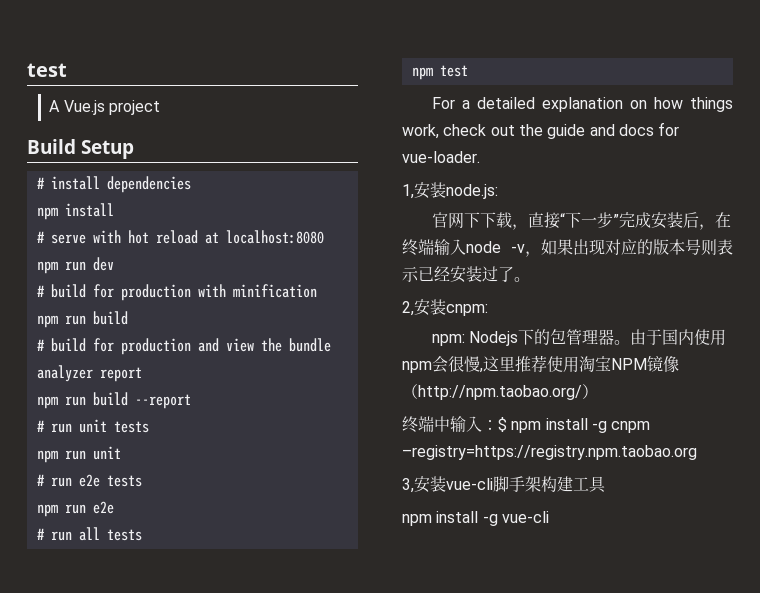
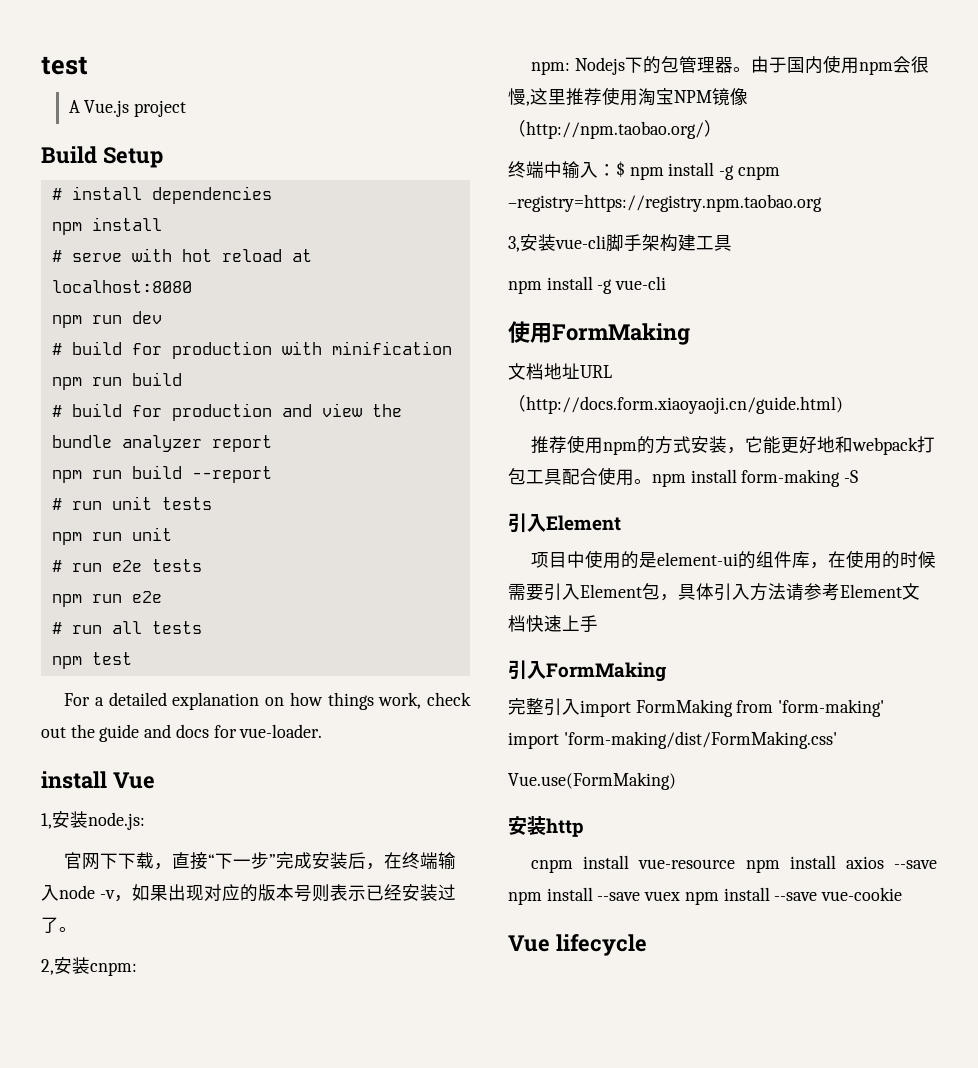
(480, 157) none -> [41,771,155,789] // install Vue
(549, 517) none -> [508,321,690,345] [508,363,612,380] [508,395,843,414] [531,435,936,455] [508,467,859,487] [508,513,621,533] [531,550,937,569] [508,583,920,601] [508,615,598,633] [508,660,666,682] [508,698,885,717] [508,731,837,749] [508,772,676,790] [508,816,584,837] [531,855,937,873] [508,887,903,905] [508,934,647,956] // 使用FormMaking // 文档地址URL（http://docs.form.xiaoyaoji.cn/guide.html) // 推荐使用npm的方式安装，它能更好地和webpack打包工具配合使用。npm install form-making -S // 引入Element // 项目中使用的是element-ui的组件库，在使用的时候需要引入Element包，具体引入方法请参考Element文档快速上手 // 引入FormMaking // 完整引入import FormMaking from 'form-making' import 'form-making/dist/FormMaking.css' // Vue.use(FormMaking) // 安装http // cnpm install vue-resource npm install axios --save npm install --save vuex npm install --save vue-cookie // Vue lifecycle

